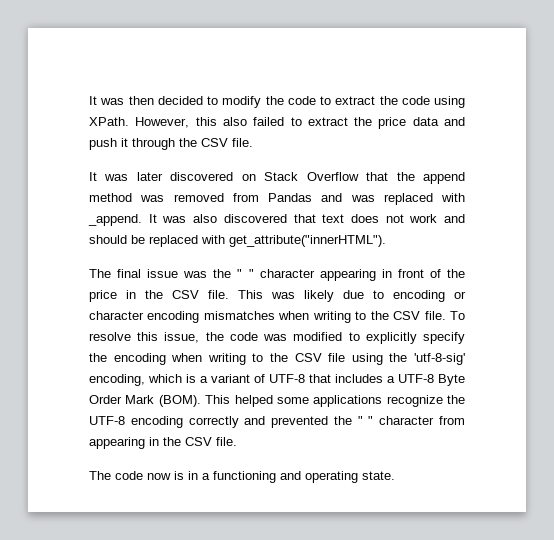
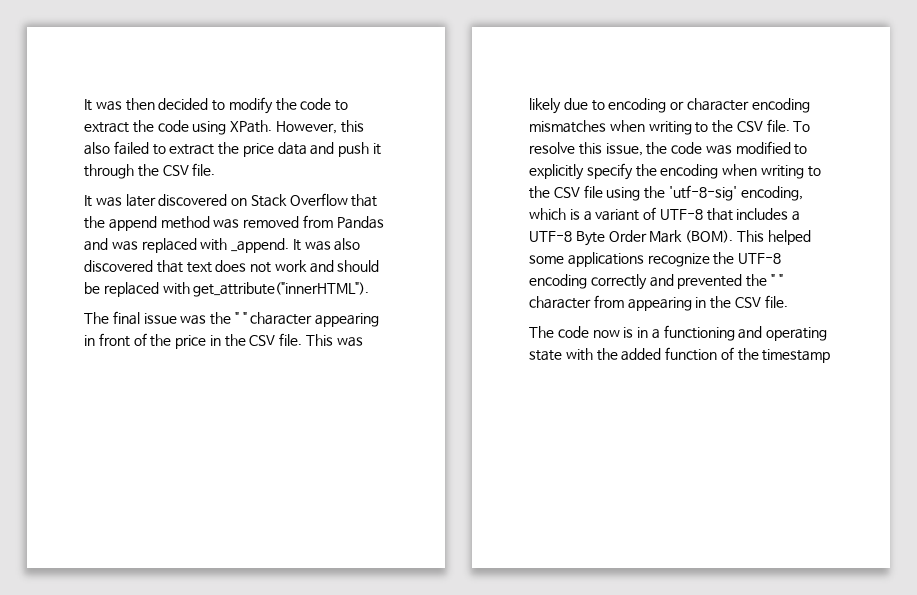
[362,471,395,480] state. -> [529,347,831,363] state with the added function of the timestamp

